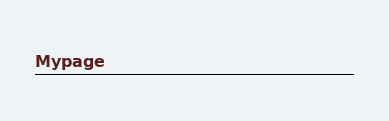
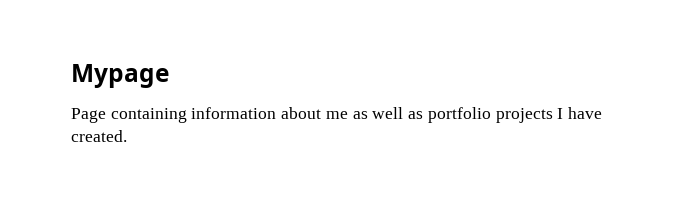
(105, 62) none -> [71,107,602,123] [71,130,127,142] // Page containing information about me as well as portfolio projects I have created.

